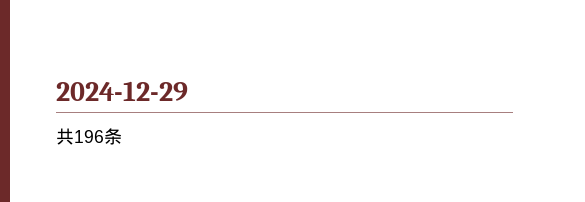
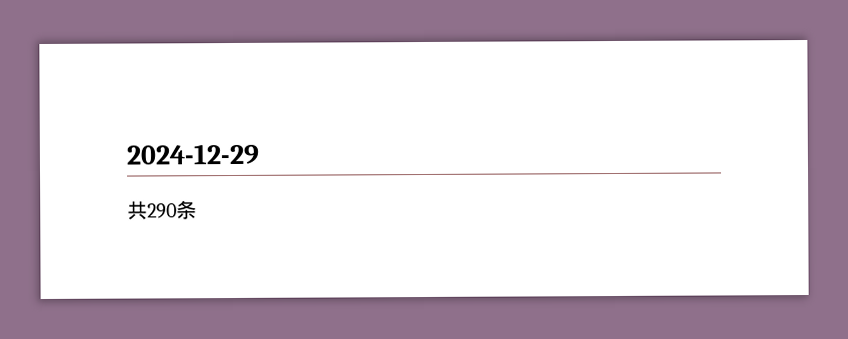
[74,130,104,143] 196 -> [147,203,177,219] 290

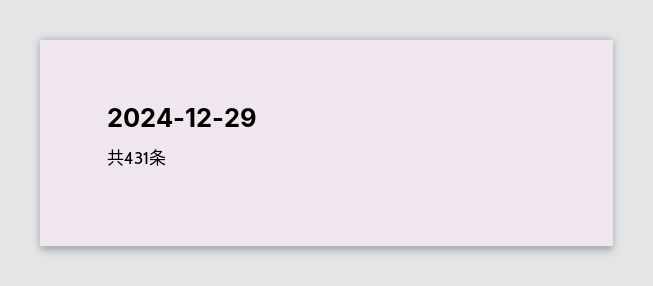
[147,203,177,219] 290 -> [124,152,149,164] 431

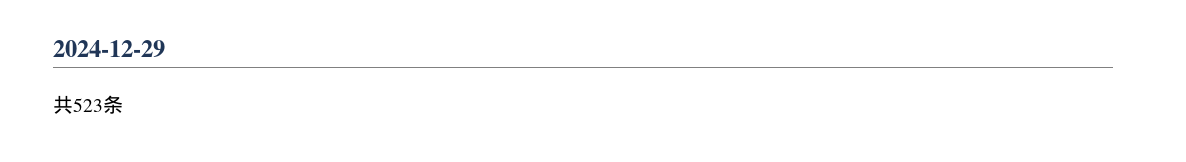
[124,152,149,164] 431 -> [73,98,103,112] 523

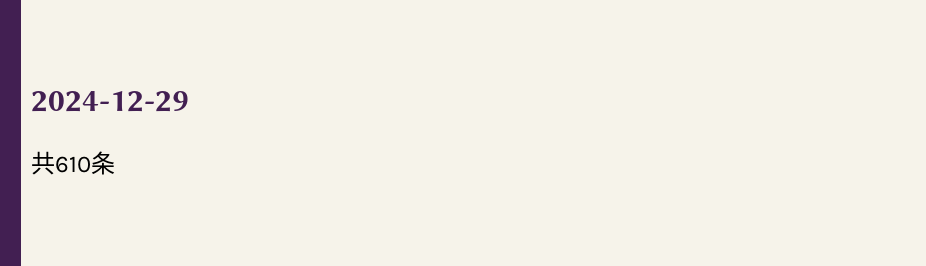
[73,98,103,112] 523 -> [55,156,91,173] 610

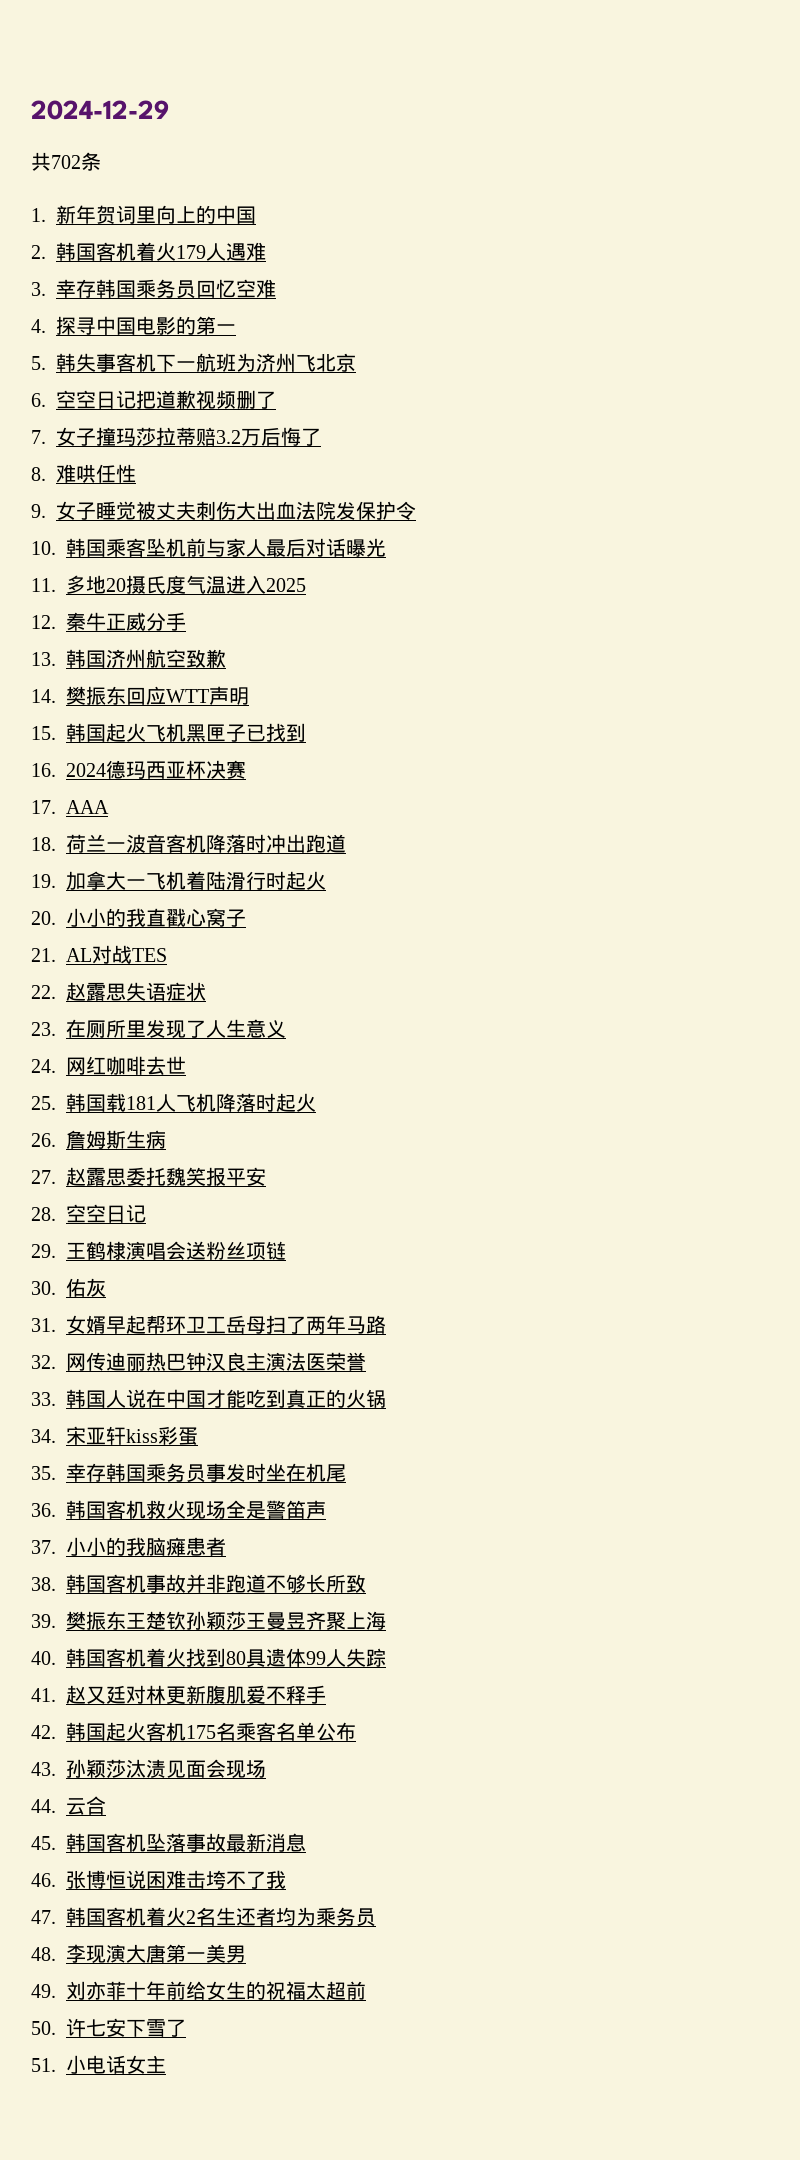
[55,156,91,173] 610 -> [51,155,81,169] 702
(115, 163) none -> [31,205,256,224] [31,242,266,261] [31,279,276,299] [31,316,236,335] [31,353,356,373] [31,390,276,410] [31,427,321,446] [31,464,136,483] [31,501,416,520] [31,538,386,557] [31,575,306,594] [31,612,186,631] [31,649,226,669] [31,686,249,705] [31,723,306,742] [31,760,246,779] [31,800,109,814] [31,834,346,853] [31,871,326,891] [31,908,246,927] [31,945,167,964] [31,982,206,1001] [31,1019,286,1039] [31,1056,186,1075] [31,1093,316,1112] [31,1130,166,1149] [31,1167,266,1186] [31,1204,146,1223] [31,1241,286,1260] [31,1278,106,1297] [31,1315,386,1334] [31,1352,366,1371] [31,1389,386,1408] [31,1426,198,1445] [31,1463,346,1483] [31,1500,326,1520] [31,1537,226,1556] [31,1574,366,1594] [31,1611,386,1630] [31,1648,386,1667] [31,1685,326,1704] [31,1722,356,1741] [31,1759,266,1779] [31,1796,106,1815] [31,1833,306,1852] [31,1870,286,1889] [31,1907,376,1927] [31,1944,246,1964] [31,1981,366,2000] [31,2018,186,2037] [31,2055,166,2074] // 1.新年贺词里向上的中国 // 2.韩国客机着火179人遇难 // 3.幸存韩国乘务员回忆空难 // 4.探寻中国电影的第一 // 5.韩失事客机下一航班为济州飞北京 // 6.空空日记把道歉视频删了 // 7.女子撞玛莎拉蒂赔3.2万后悔了 // 8.难哄任性 // 9.女子睡觉被丈夫刺伤大出血法院发保护令 // 10.韩国乘客坠机前与家人最后对话曝光 // 11.多地20摄氏度气温进入2025 // 12.秦牛正威分手 // 13.韩国济州航空致歉 // 14.樊振东回应WTT声明 // 15.韩国起火飞机黑匣子已找到 // 16. 2024德玛西亚杯决赛 // 17. AAA // 18.荷兰一波音客机降落时冲出跑道 // 19.加拿大一飞机着陆滑行时起火 // 20.小小的我直戳心窝子 // 21. AL对战TES // 22.赵露思失语症状 // 23.在厕所里发现了人生意义 // 24.网红咖啡去世 // 25.韩国载181人飞机降落时起火 // 26.詹姆斯生病 // 27.赵露思委托魏笑报平安 // 28.空空日记 // 29.王鹤棣演唱会送粉丝项链 // 30.佑灰 // 31.女婿早起帮环卫工岳母扫了两年马路 // 32.网传迪丽热巴钟汉良主演法医荣誉 // 33.韩国人说在中国才能吃到真正的火锅 // 34.宋亚轩kiss彩蛋 // 35.幸存韩国乘务员事发时坐在机尾 // 36.韩国客机救火现场全是警笛声 // 37.小小的我脑瘫患者 // 38.韩国客机事故并非跑道不够长所致 // 39.樊振东王楚钦孙颖莎王曼昱齐聚上海 // 40.韩国客机着火找到80具遗体99人失踪 // 41.赵又廷对林更新腹肌爱不释手 // 42.韩国起火客机175名乘客名单公布 // 43.孙颖莎汰渍见面会现场 // 44.云合 // 45.韩国客机坠落事故最新消息 // 46.张博恒说困难击垮不了我 // 47.韩国客机着火2名生还者均为乘务员 // 48.李现演大唐第一美男 // 49.刘亦菲十年前给女生的祝福太超前 // 50.许七安下雪了 // 51.小电话女主

